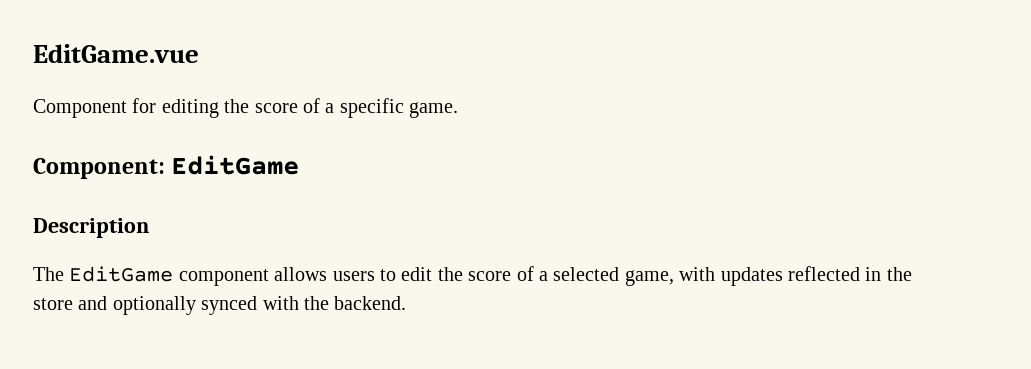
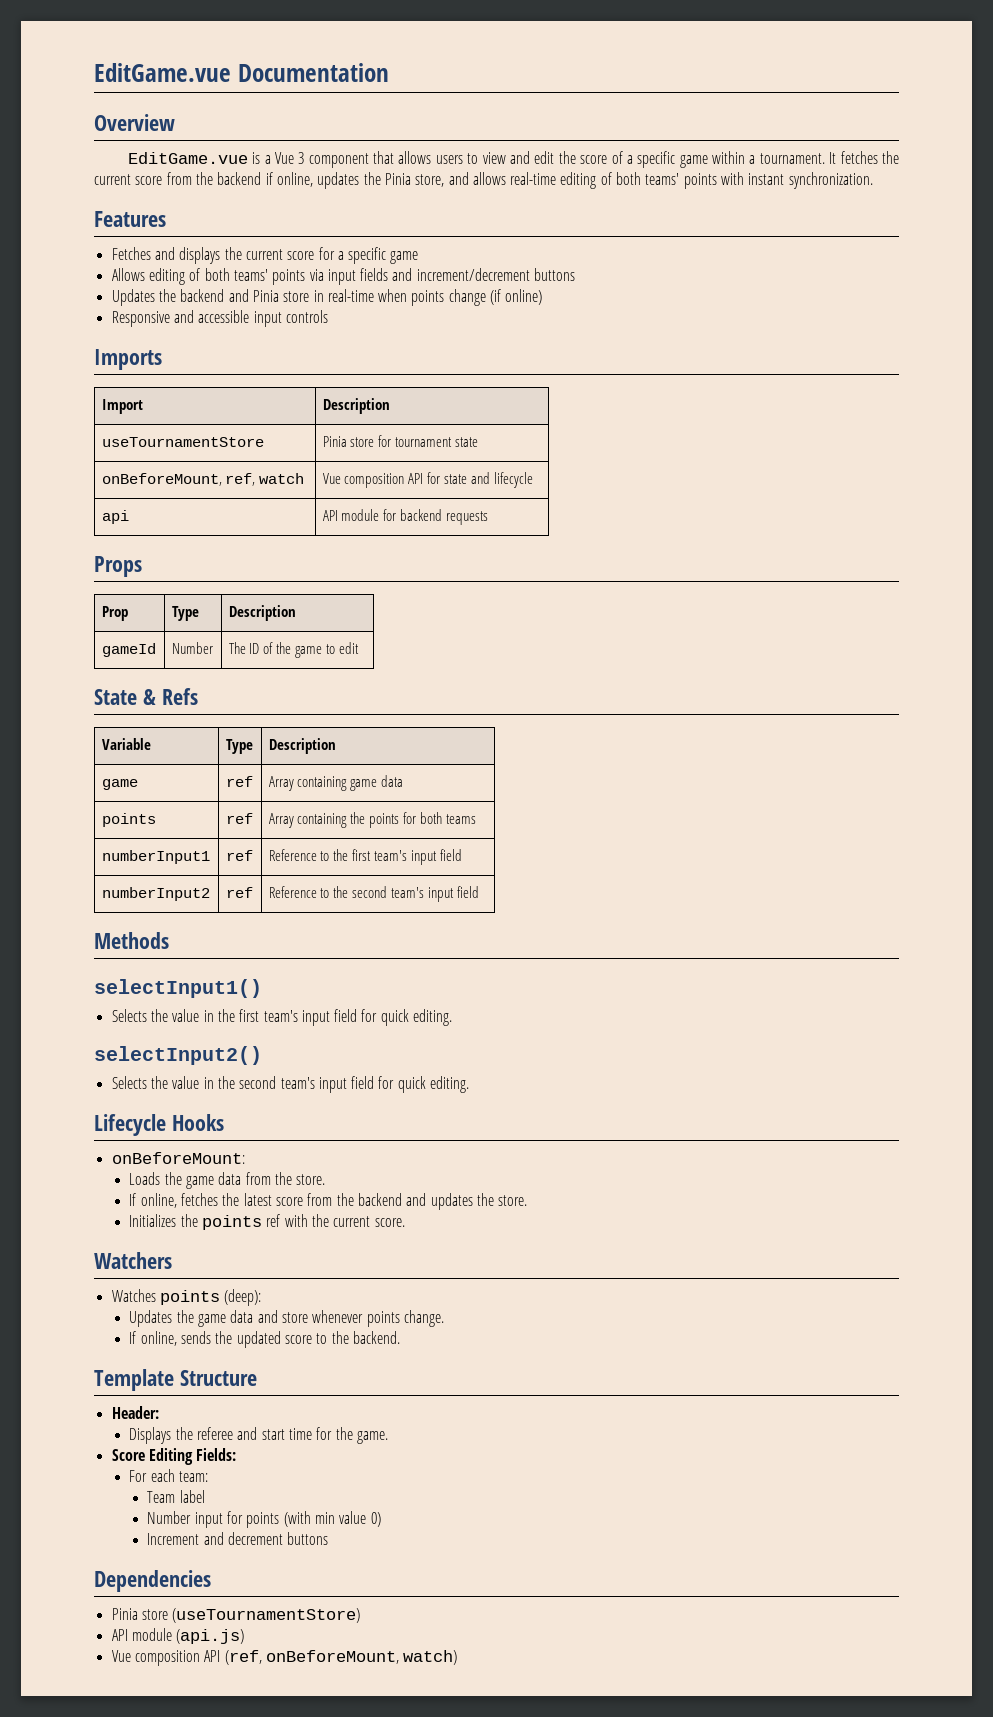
[33,44,199,63] [33,98,219,118] EditGame.vue // Component for editing -> [94,63,389,82] [94,114,175,131] [127,151,555,168] EditGame.vue Documentation // Overview // EditGame.vue is a Vue 3 component that allows users to view and edit
[409,102,459,118] [33,155,300,179] [33,218,149,238] [33,266,912,286] [33,296,407,315] game. // Component: EditGame // Description // The EditGame component allows users to edit the score of a selected game, with updates reflected in the store and optionally synced with the backend. -> [679,151,899,168] [94,172,873,189] [94,211,166,227] [111,247,419,264] [111,268,576,285] [111,289,543,306] [111,310,328,327] [94,349,162,370] [101,399,143,414] [322,398,390,414] [101,437,264,447] [322,435,479,447] [101,473,305,486] [322,472,534,488] [101,510,129,524] [322,509,489,525] [94,556,142,577] [101,606,128,621] [171,606,199,621] [228,605,296,621] [101,643,156,657] [171,642,213,654] [228,642,360,658] [94,688,198,705] [101,738,151,750] [225,739,253,754] [268,738,336,754] [101,779,138,790] [225,776,253,787] [268,775,404,791] [101,813,156,827] [225,813,253,824] [268,812,477,828] [101,850,210,864] [225,850,253,861] [268,849,463,865] [101,887,210,901] [225,887,253,898] [268,886,480,902] [94,932,169,949] [94,979,262,998] [111,1009,453,1026] [94,1046,262,1065] [111,1076,470,1093] [94,1114,224,1136] [111,1152,245,1164] [129,1172,326,1189] [129,1193,528,1210] [129,1214,405,1230] [94,1252,172,1269] [111,1289,262,1306] [129,1310,445,1327] [129,1331,401,1348] [94,1369,257,1391] [111,1406,159,1419] [129,1427,389,1444] [111,1448,237,1465] [129,1469,209,1482] [147,1490,205,1503] [147,1511,381,1528] [147,1532,329,1545] [94,1570,211,1592] [111,1608,361,1623] [111,1628,245,1644] [111,1650,458,1666] game within a tournament. It fetches the current score from the backend if online, updates the Pinia store, and allows real-time editing of both teams' points with instant synchronization. // Features // Fetches and displays the current score for a specific game // Allows editing of both teams' points via input fields and increment/decrement buttons // Updates the backend and Pinia store in real-time when points change (if online) // Responsive and accessible input controls // Imports // Import | Description // useTournamentStore | Pinia store for tournament state // onBeforeMount, ref, watch | Vue composition API for state and lifecycle // api | API module for backend requests // Props // Prop | Type | Description // gameId | Number | The ID of the game to edit // State & Refs // Variable | Type | Description // game | ref | Array containing game data // points | ref | Array containing the points for both teams // numberInput1 | ref | Reference to the first team's input field // numberInput2 | ref | Reference to the second team's input field // Methods // selectInput1() // Selects the value in the first team's input field for quick editing. // selectInput2() // Selects the value in the second team's input field for quick editing. // Lifecycle Hooks // onBeforeMount: // Loads the game data from the store. // If online, fetches the latest score from the backend and updates the store. // Initializes the points ref with the current score. // Watchers // Watches points (deep): // Updates the game data and store whenever points change. // If online, sends the updated score to the backend. // Template Structure // Header: // Displays the referee and start time for the game. // Score Editing Fields: // For each team: // Team label // Number input for points (with min value 0) // Increment and decrement buttons // Dependencies // Pinia store (useTournamentStore) // API module (api.js) // Vue composition API (ref, onBeforeMount, watch)

